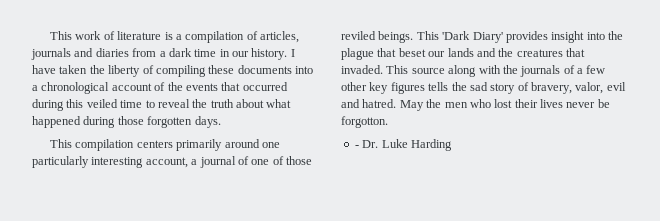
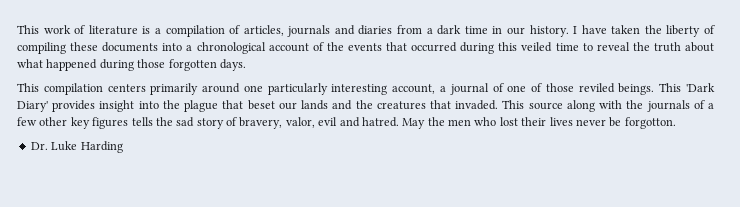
[354,145,359,148] - -> (676, 123) none

